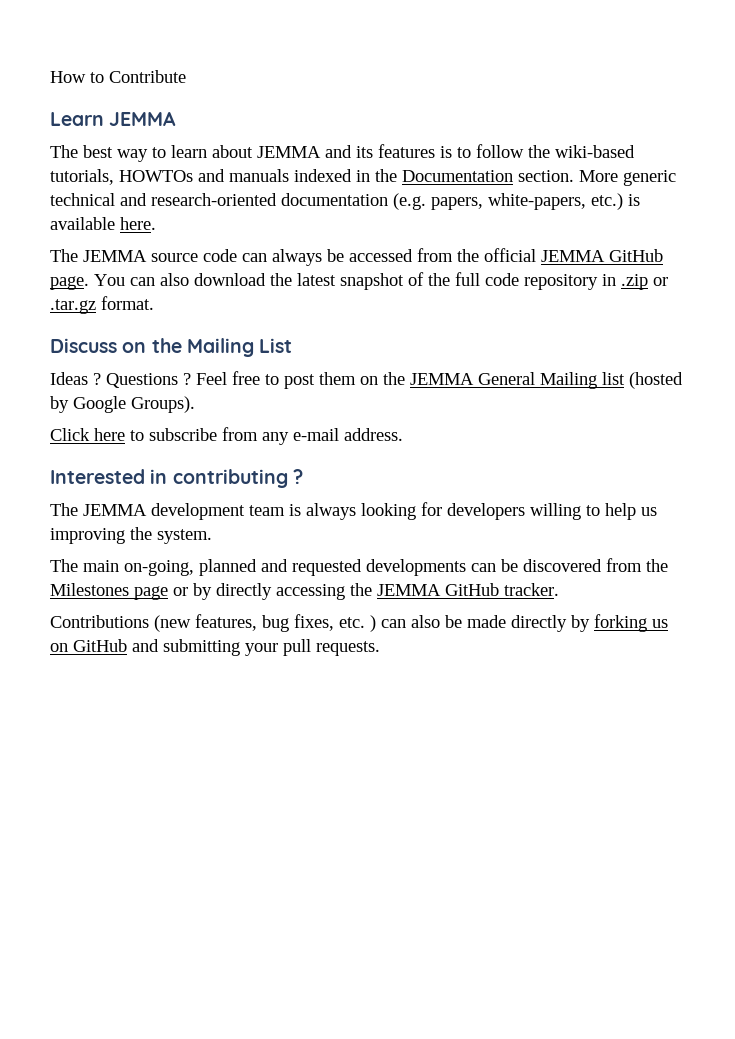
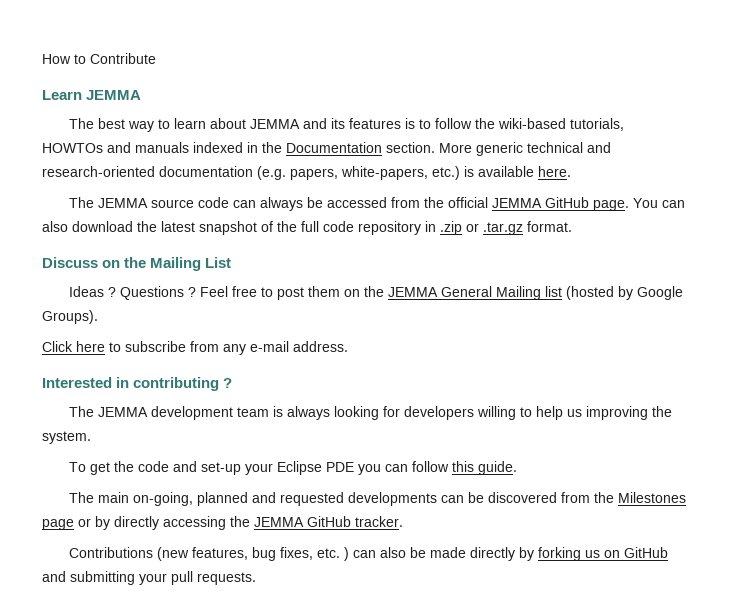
(212, 536) none -> [68,461,517,475] // To get the code and set-up your Eclipse PDE you can follow this guide.

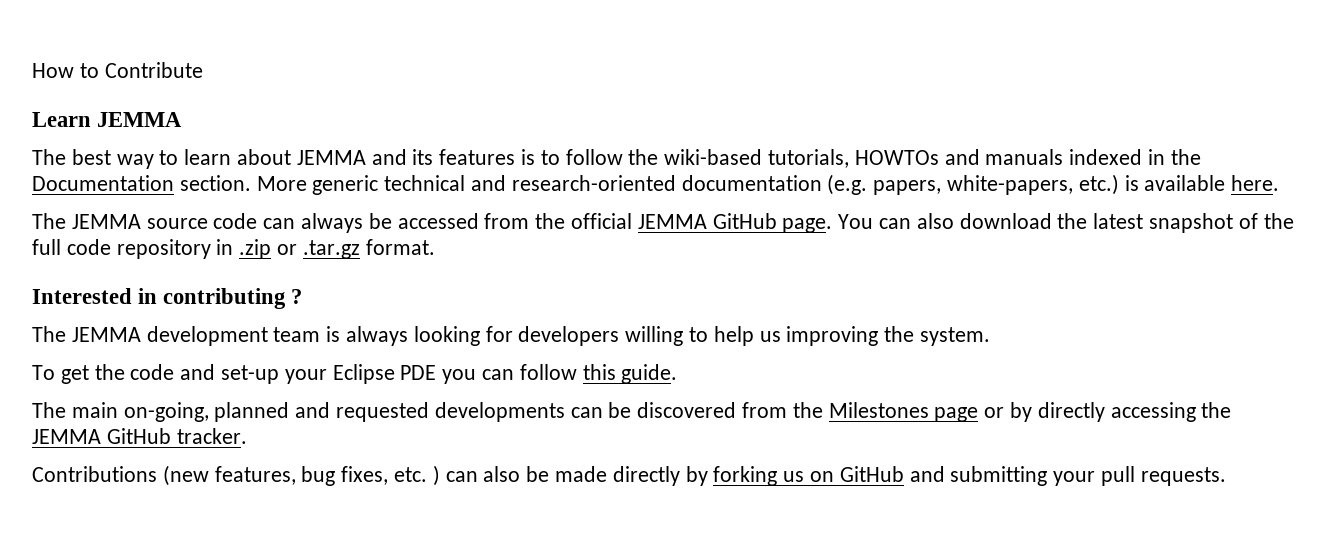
[42,257,232,271] [68,286,683,300] [42,310,98,324] [42,341,348,355] // Discuss on the Mailing List // Ideas ? Questions ? Feel free to post them on the JEMMA General Mailing list (hosted by Google Groups). // Click here to subscribe from any e-mail address. -> (435, 247) none

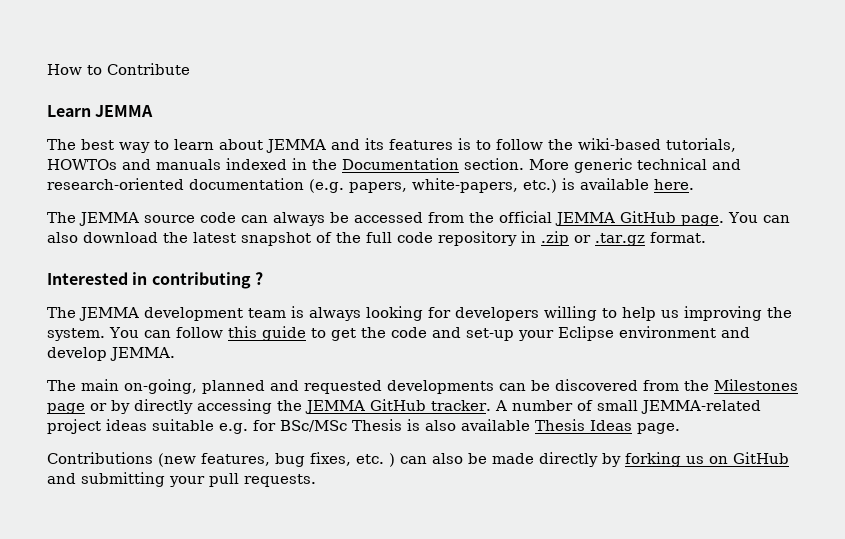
[32,365,55,380] // To -> [109,326,326,341] You can follow this guide to
[400,364,678,384] PDE you can follow this guide. -> [618,326,750,338] [47,347,175,361] environment and develop JEMMA.
(247, 436) none -> [495,400,761,414] [47,419,680,434] A number of small JEMMA-related project ideas suitable e.g. for BSc/MSc Thesis is also available Thesis Ideas page.

